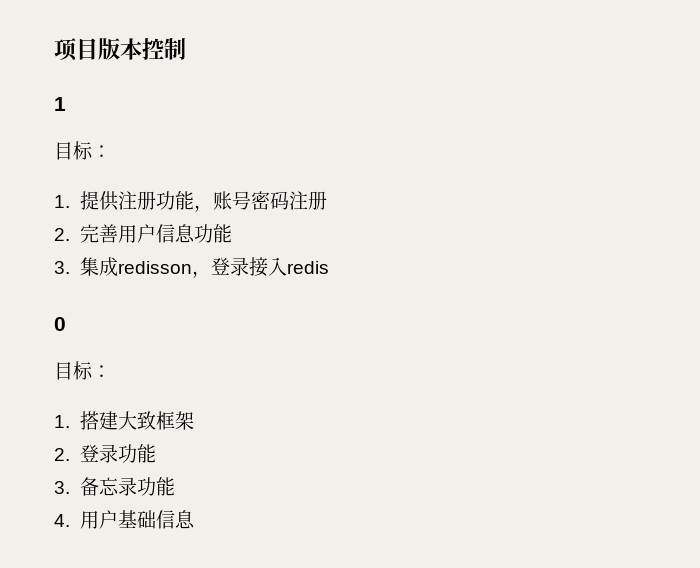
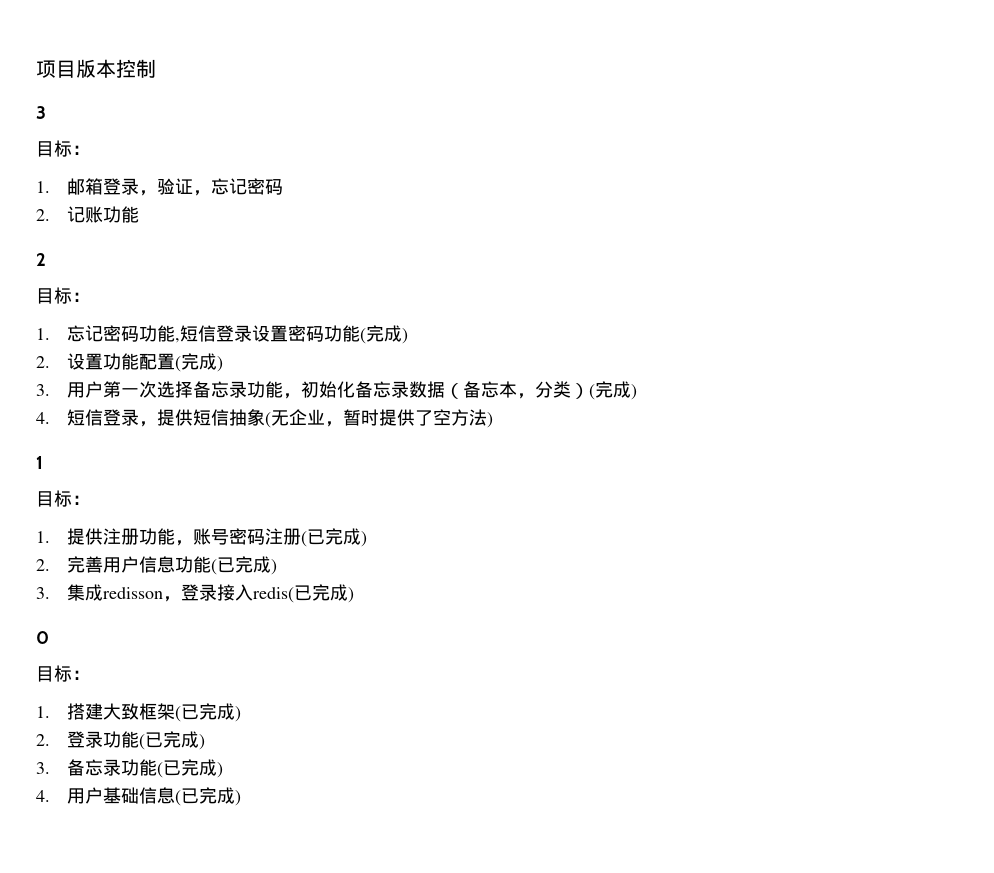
(186, 49) none -> [36,106,46,119] [36,140,90,157] [36,178,283,196] [36,206,139,223] [36,253,46,266] [36,287,90,304] [36,325,408,344] [36,353,223,372] [36,381,637,400] [36,409,493,428] // 3 // 目标： // 1.邮箱登录，验证，忘记密码 // 2.记账功能 // 2 // 目标： // 1.忘记密码功能,短信登录设置密码功能(完成) // 2.设置功能配置(完成) // 3.用户第一次选择备忘录功能，初始化备忘录数据（备忘本，分类）(完成) // 4.短信登录，提供短信抽象(无企业，暂时提供了空方法)
(327, 200) none -> [300,528,367,547] (已完成)
(232, 233) none -> [210,556,277,575] (已完成)
[286,261,329,274] redis -> [252,584,354,603] redis(已完成)
(194, 420) none -> [174,703,241,722] (已完成)
(156, 453) none -> [138,731,205,750] (已完成)
(175, 486) none -> [156,759,223,778] (已完成)
(195, 519) none -> [174,787,241,806] (已完成)

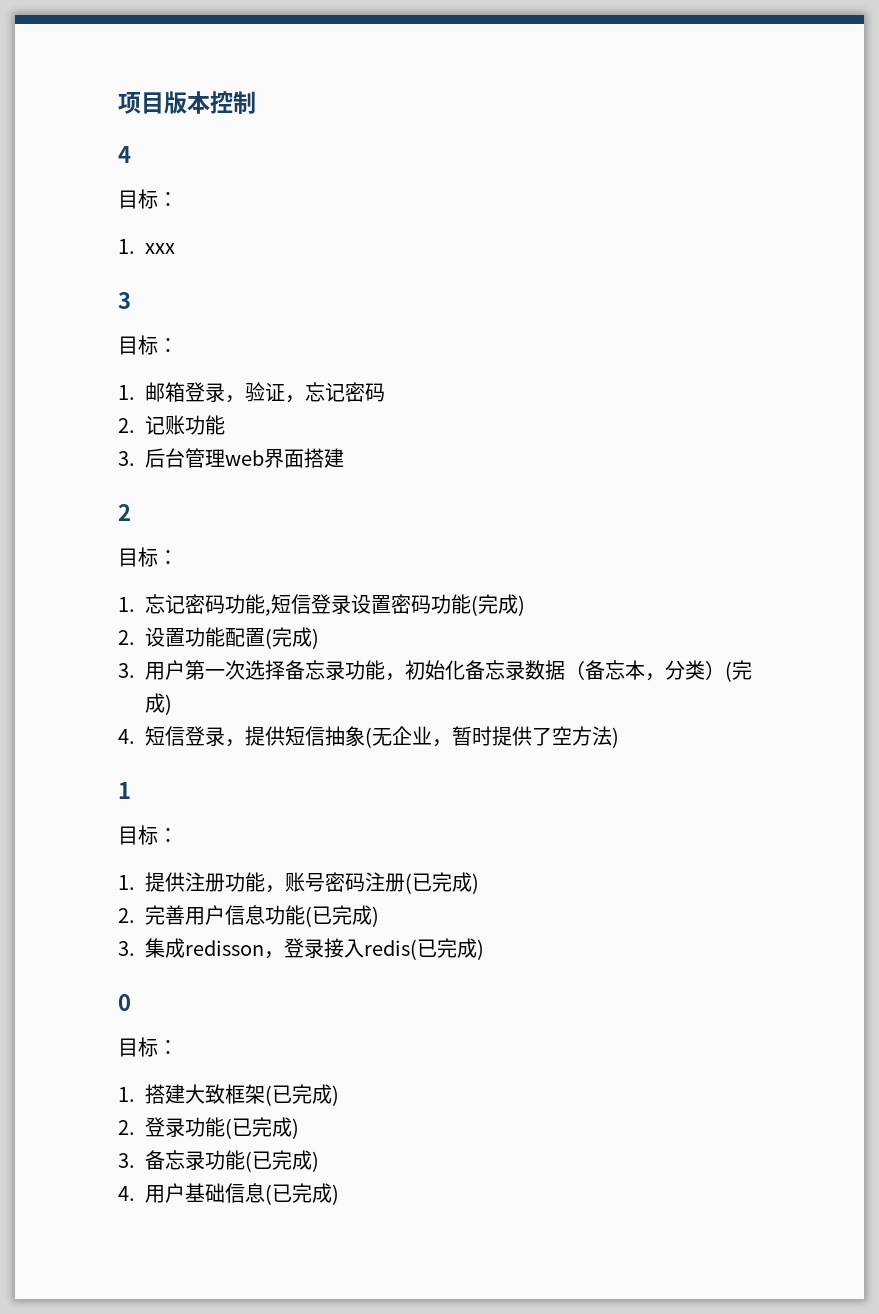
(156, 68) none -> [118,146,131,163] [118,189,178,209] [118,239,175,254] // 4 // 目标： // 1. xxx
(139, 214) none -> [118,448,344,468] // 3.后台管理web界面搭建

